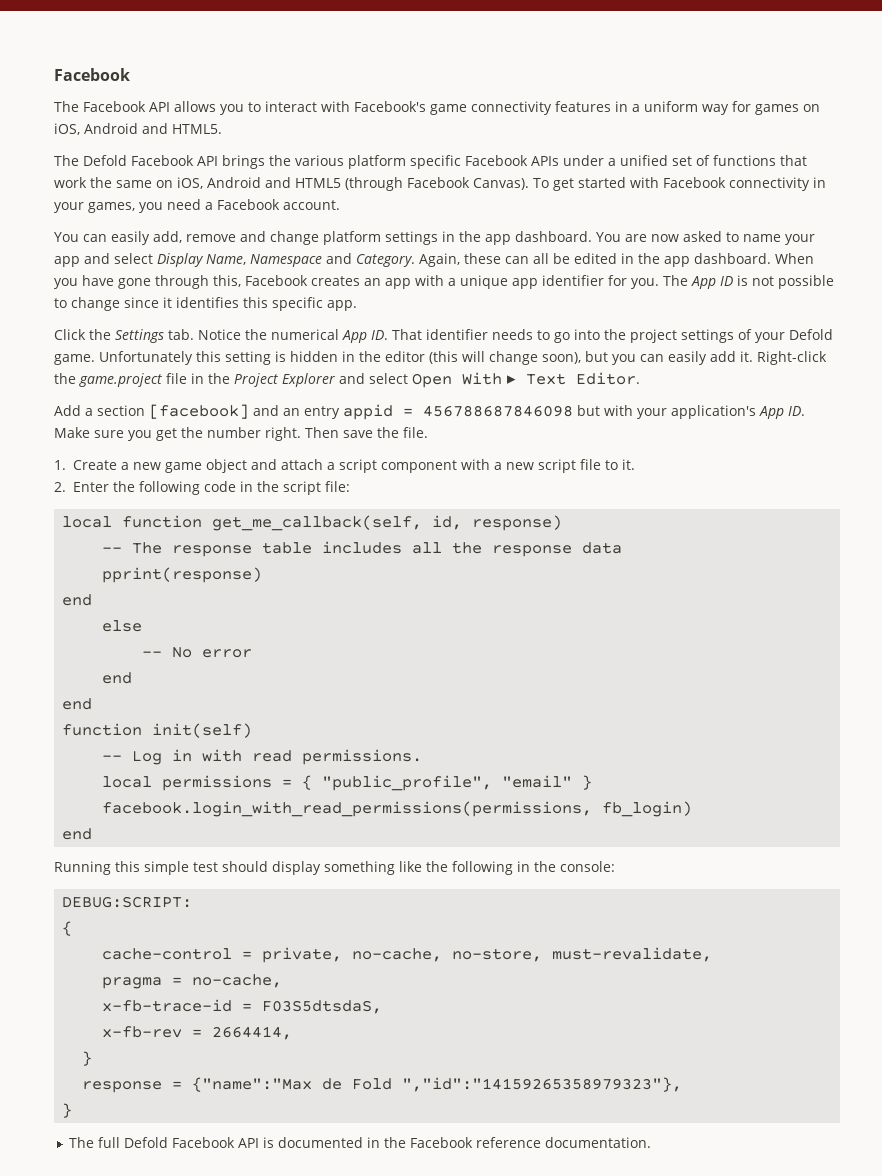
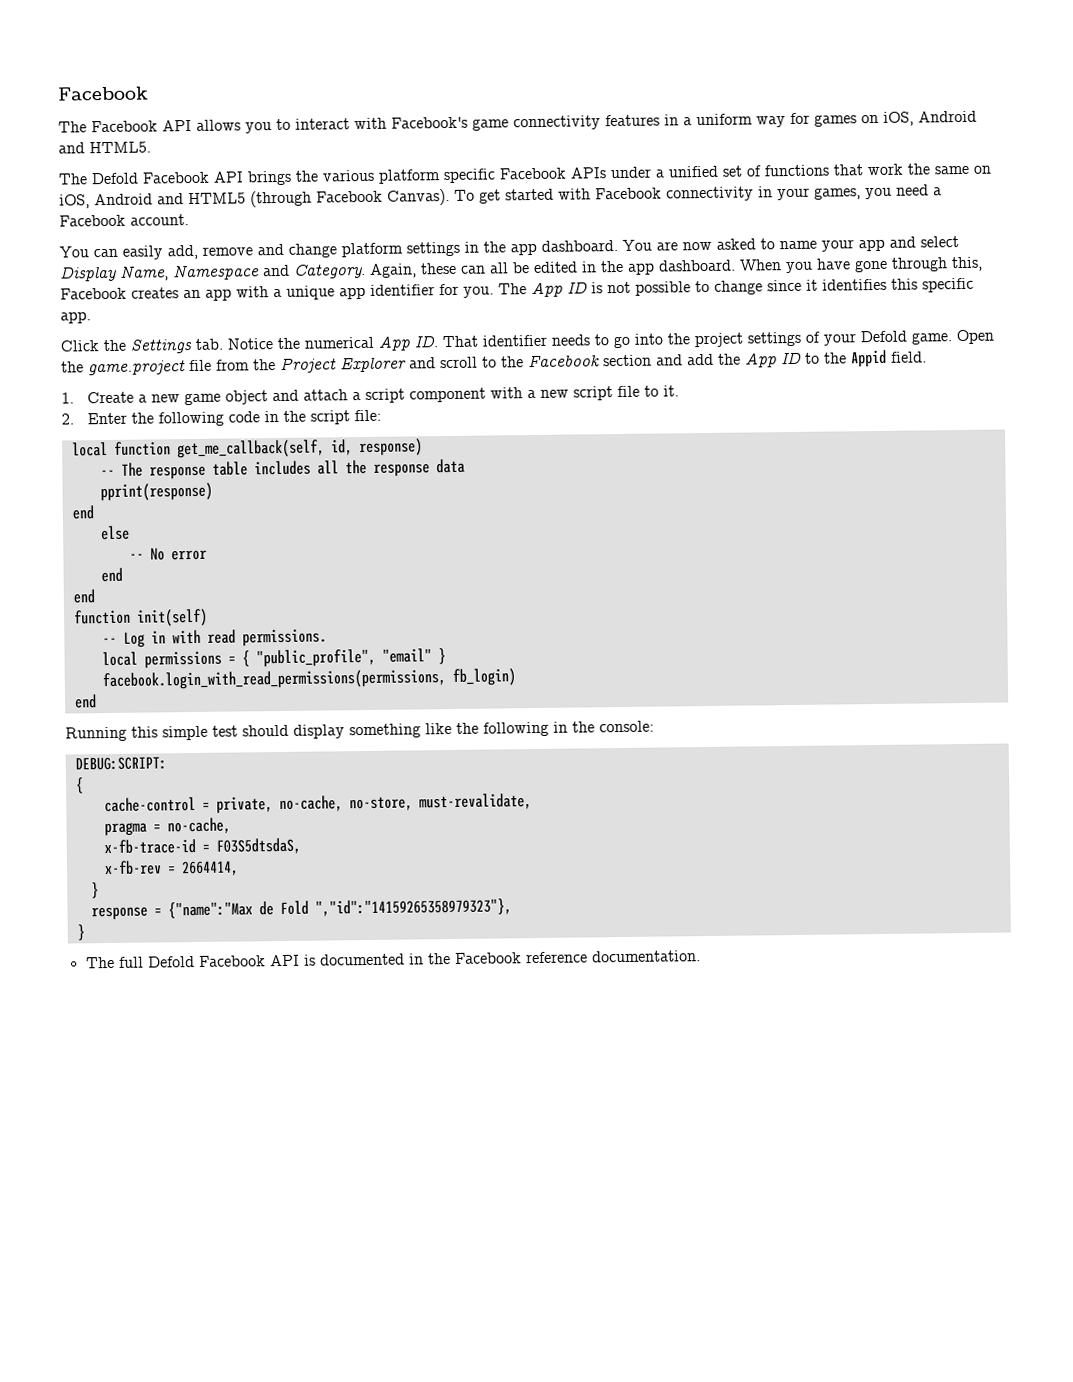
[99,351,827,365] Unfortunately this setting is hidden in the editor (this will change soon), but you can easily add it. Right-click -> [956,329,994,345] Open
[191,373,204,384] in -> [216,359,250,371] from
[369,372,640,388] [54,404,805,420] [54,427,428,441] select Open With ▸ Text Editor. // Add a section [facebook] and an entry appid = 456788687846098 but with your application's App ID. Make sure you get the number right. Then save the file. -> [440,349,927,369] scroll to the Facebook section and add the App ID to the Appid field.

